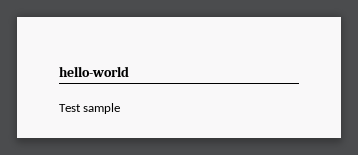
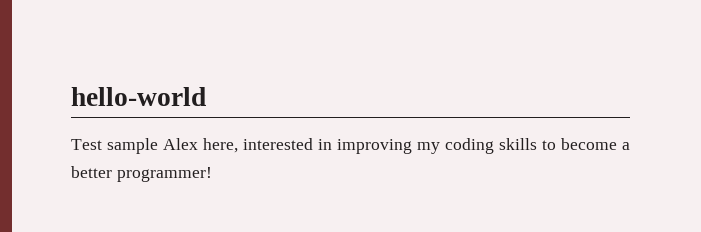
(121, 108) none -> [163,138,630,154] [71,166,212,182] Alex here, interested in improving my coding skills to become a better programmer!

